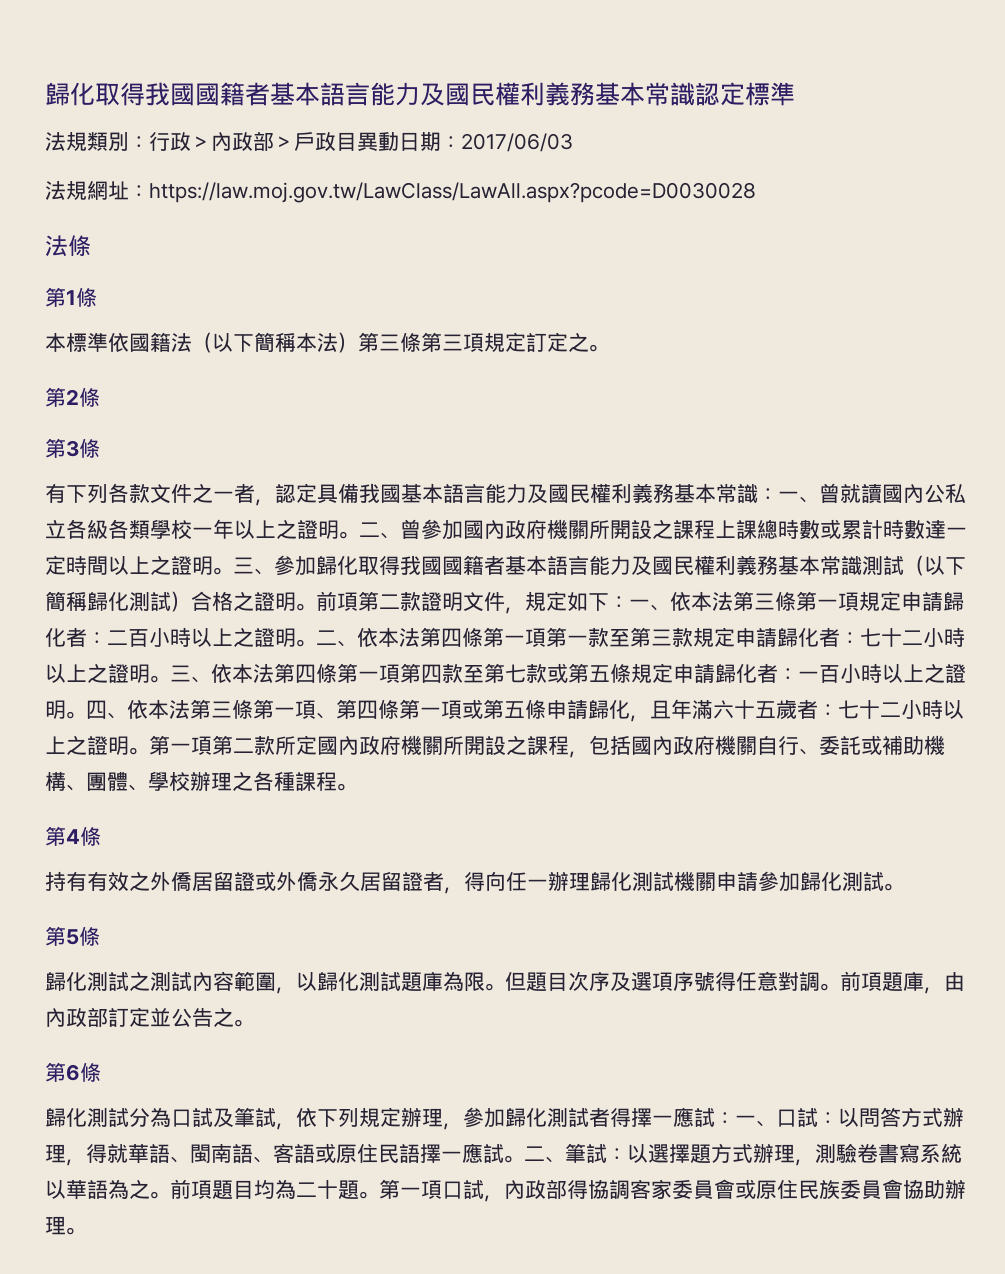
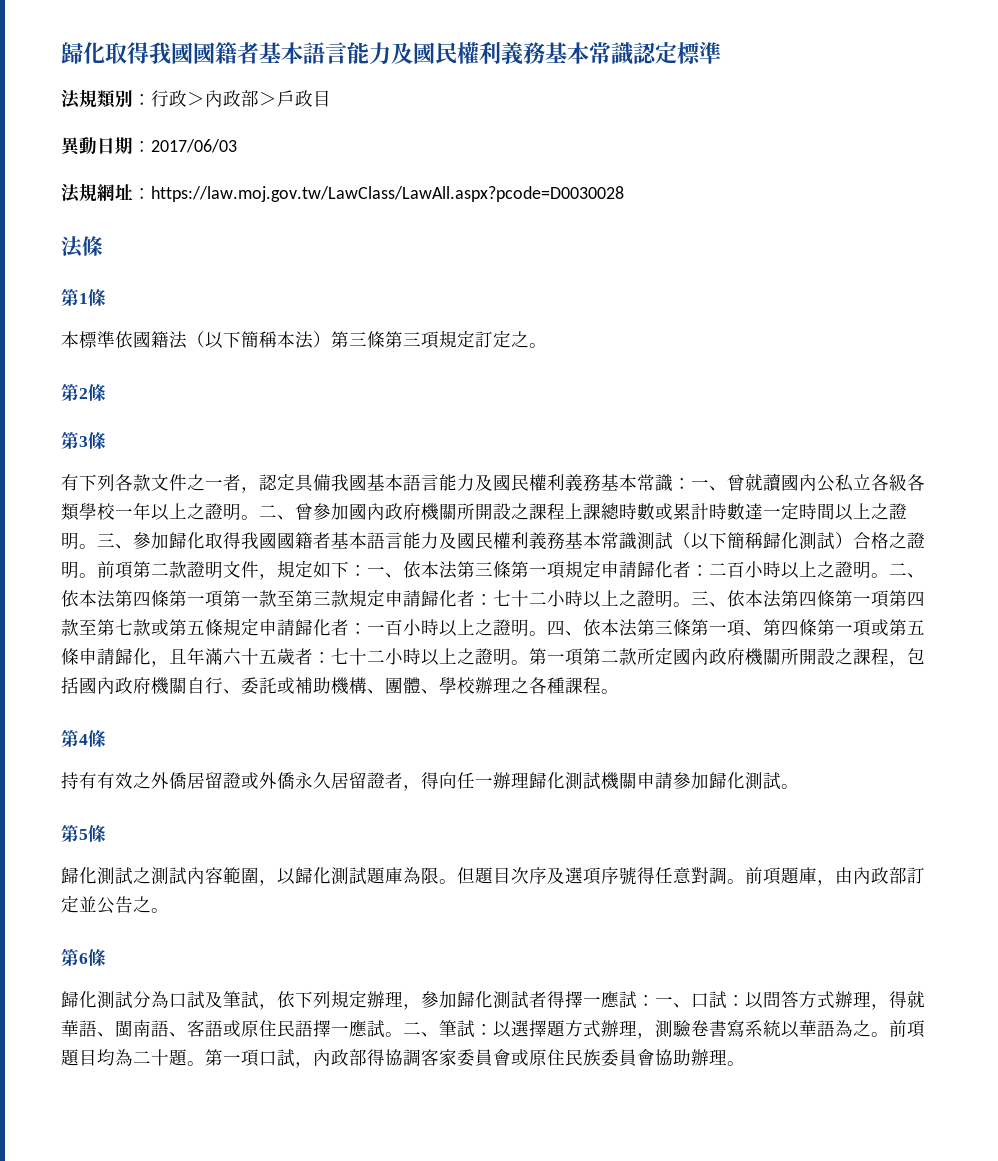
(357, 141) none -> (331, 98) //

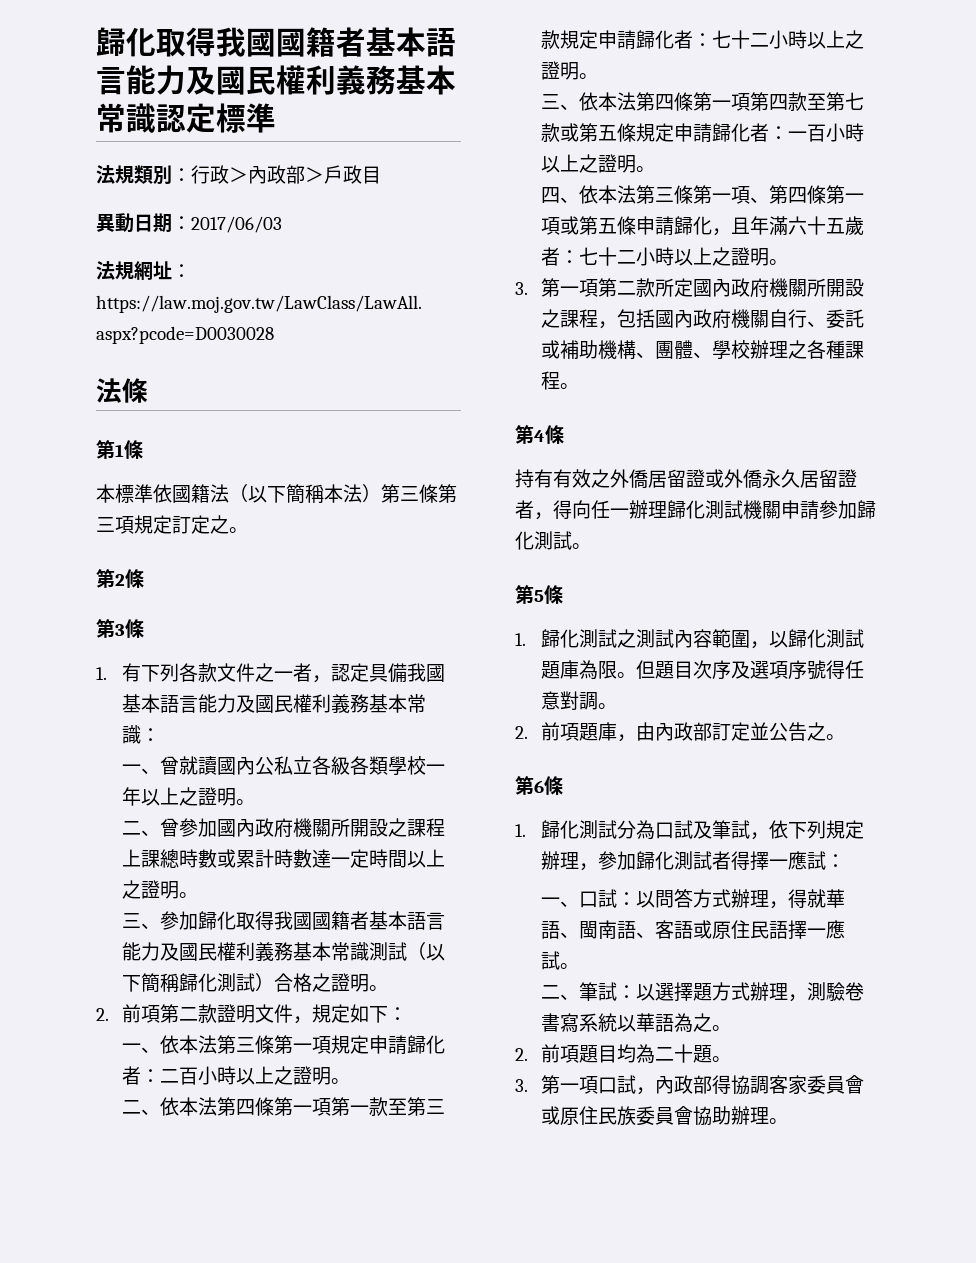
(106, 440) none -> [96,667,107,680] 1.
(691, 483) none -> (161, 735) //
(259, 517) none -> (256, 802) //
(97, 546) none -> (199, 895) //
(97, 575) none -> [96,1008,109,1021] // 2.
(367, 570) none -> (408, 1014) //
(889, 575) none -> (351, 1081) //
(691, 604) none -> (599, 76) //
(547, 633) none -> (656, 169) //
(529, 662) none -> [515,282,528,295] // 3.
(106, 833) none -> [515,633,526,646] 1.
(745, 881) none -> [515,726,528,739] // 2.
(106, 957) none -> [515,824,526,837] 1.
(655, 1000) none -> (846, 861) //
(403, 1034) none -> (580, 966) //
(889, 1034) none -> [515,1048,528,1061] // 2.
(205, 1063) none -> [515,1079,528,1092] // 3.

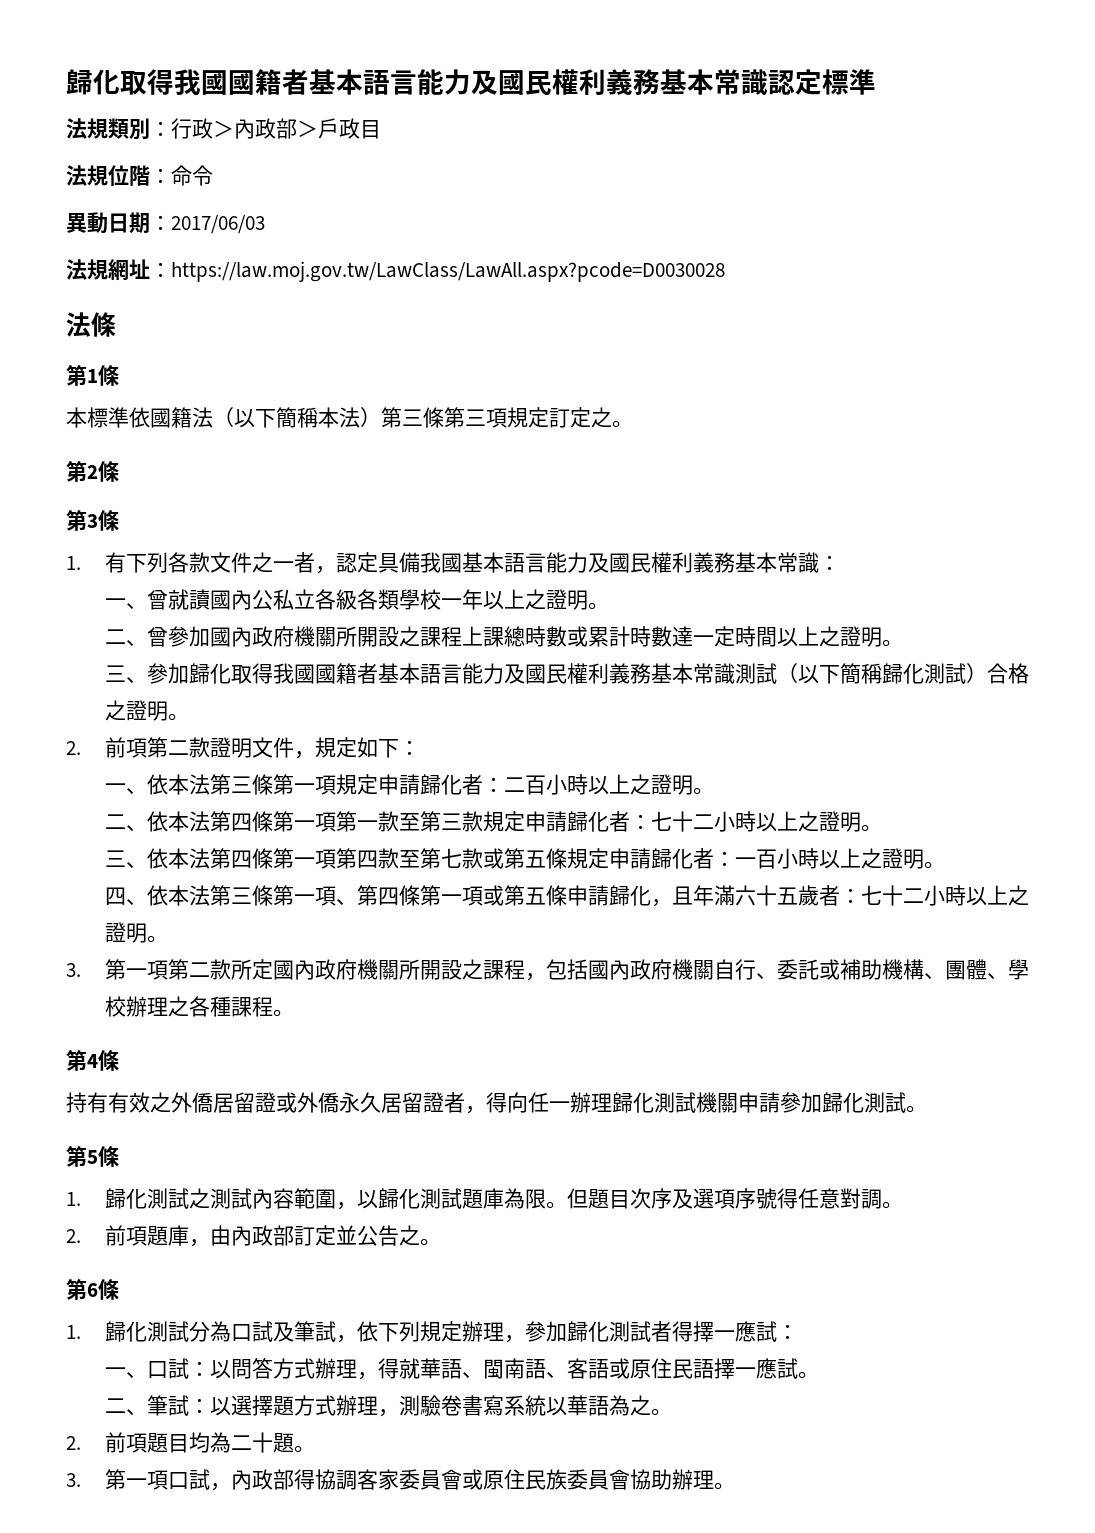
(381, 175) none -> [66,165,213,186] // 法規位階：命令

